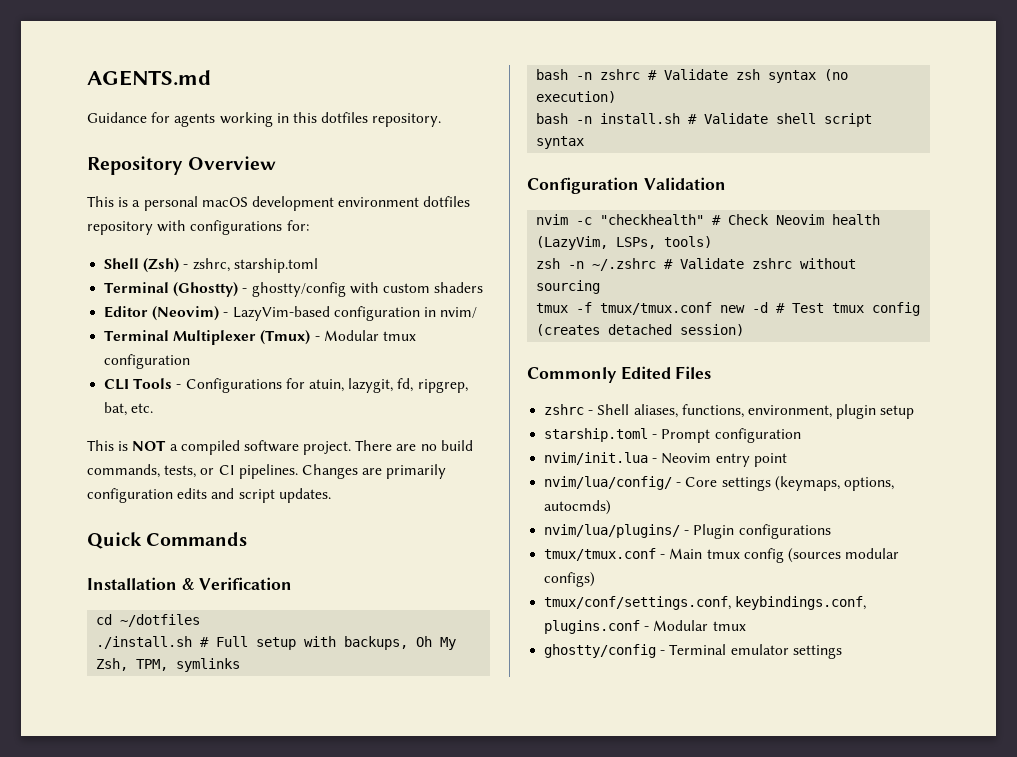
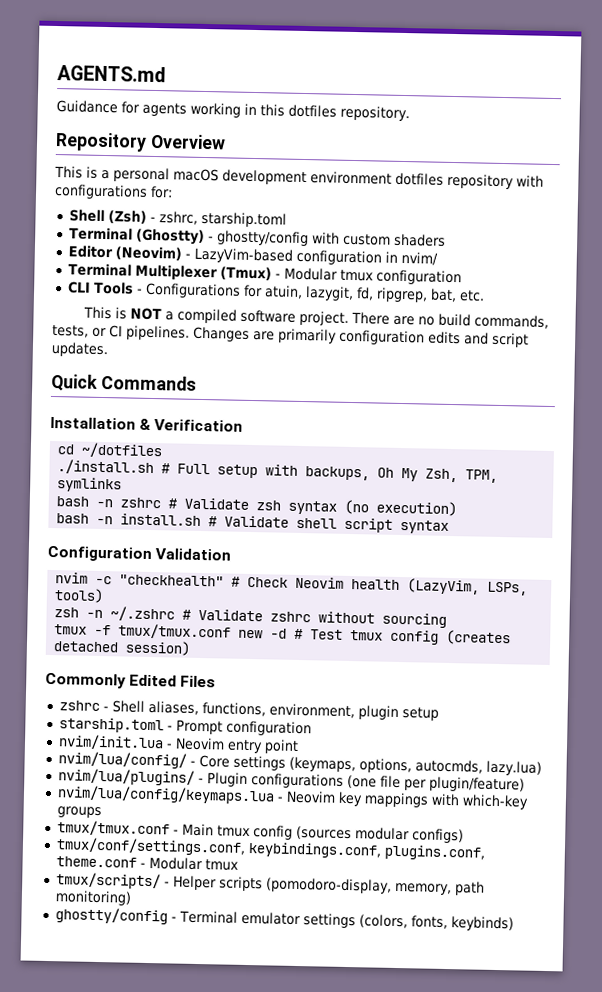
[544,500,612,515] autocmds) -> [414,759,542,776] autocmds, lazy.lua)
(831, 531) none -> [346,774,525,793] [56,785,529,810] [56,806,102,819] (one file per plugin/feature) // nvim/lua/config/keymaps.lua - Neovim key mappings with which-key groups
[544,620,746,634] plugins.conf - Modular tmux -> [383,844,485,861] [55,856,239,871] [55,872,485,896] [54,890,132,906] plugins.conf, theme.conf - Modular tmux // tmux/scripts/ - Helper scripts (pomodoro-display, memory, path monitoring)
(842, 652) none -> [358,914,514,932] (colors, fonts, keybinds)

